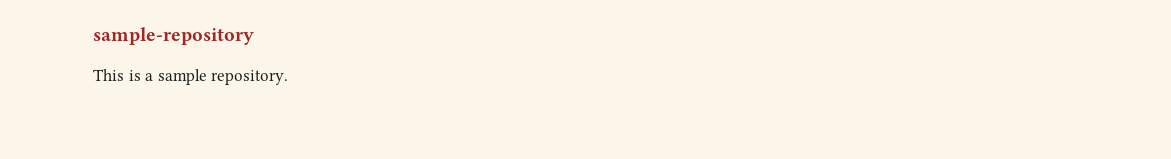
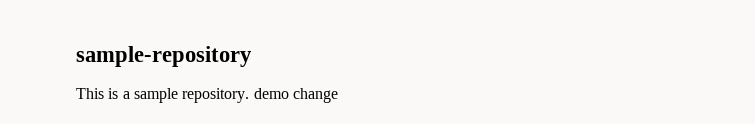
(289, 77) none -> [253,88,338,103] demo change

